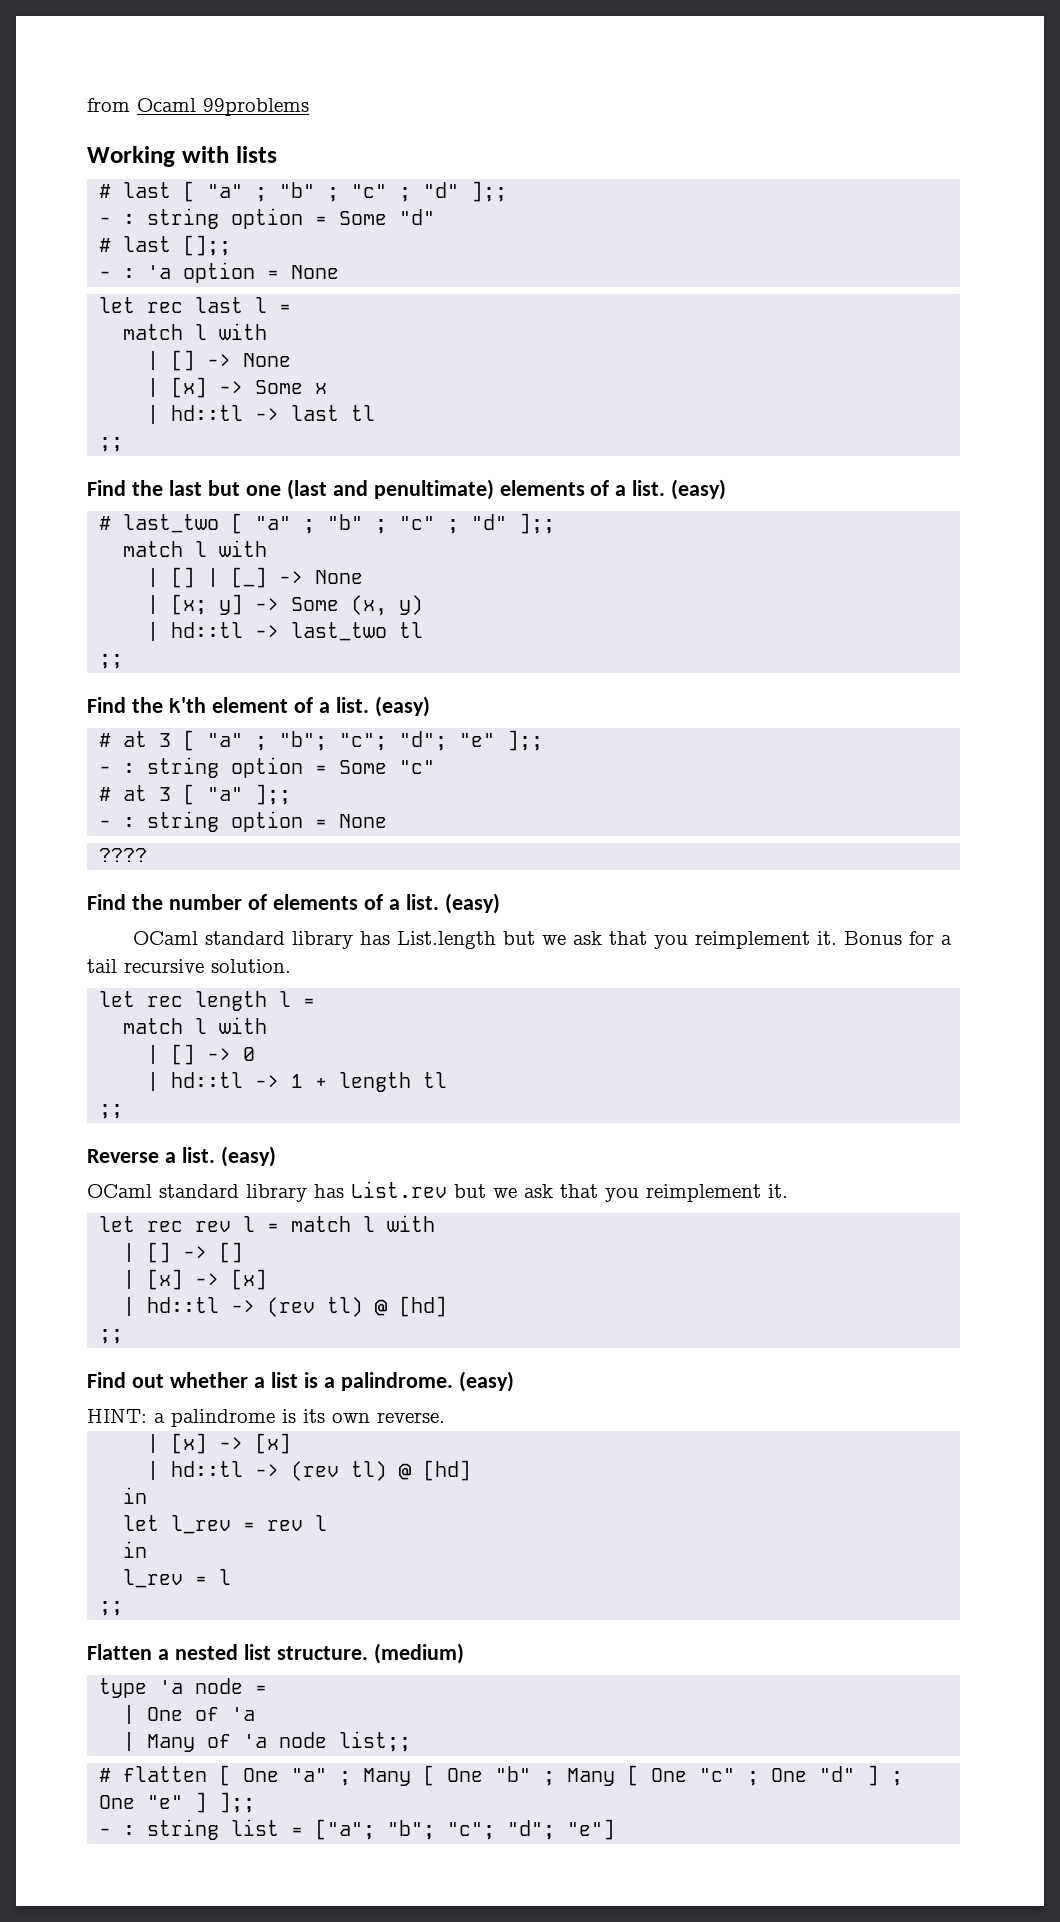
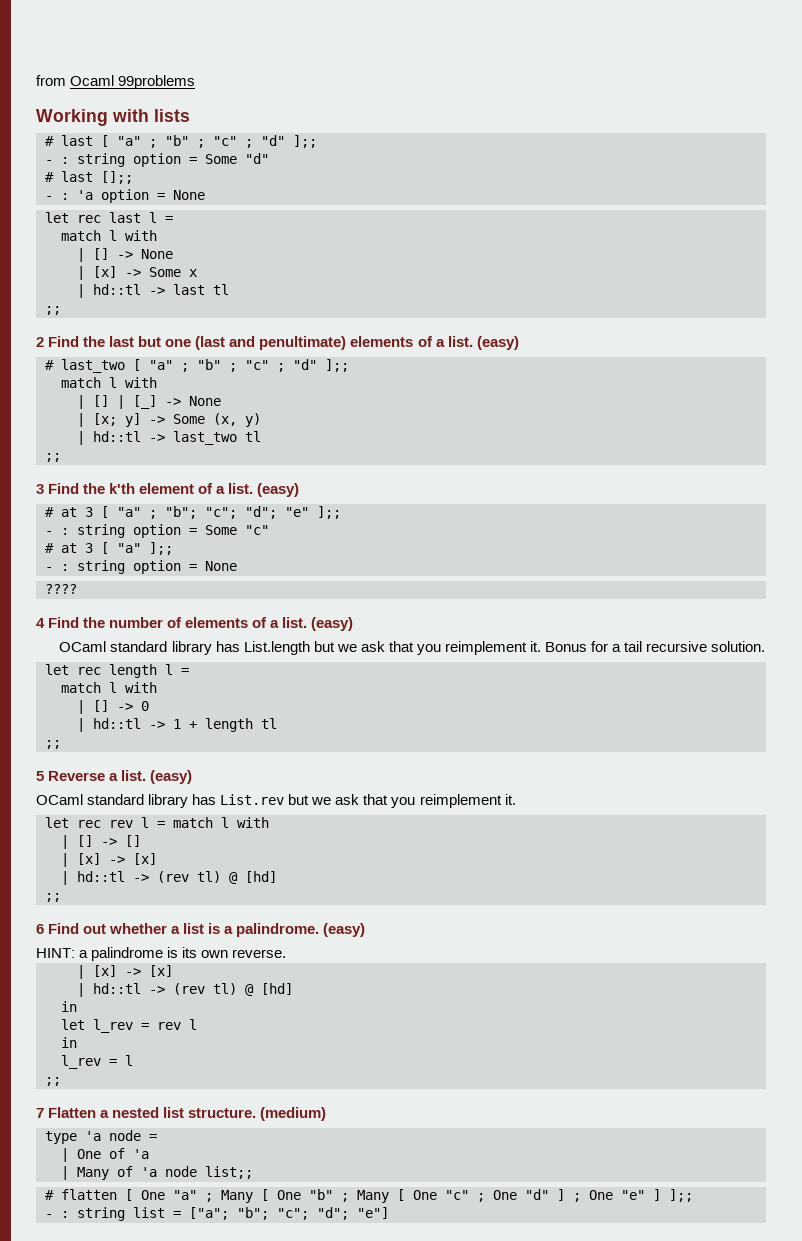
(124, 444) none -> [36,337,44,347] 2
(124, 661) none -> [36,484,44,494] 3
(148, 855) none -> [36,618,45,628] 4
(124, 1111) none -> [36,771,44,781] 5
(124, 1336) none -> [36,924,44,934] 6
(124, 1608) none -> [36,1108,44,1118] 7

